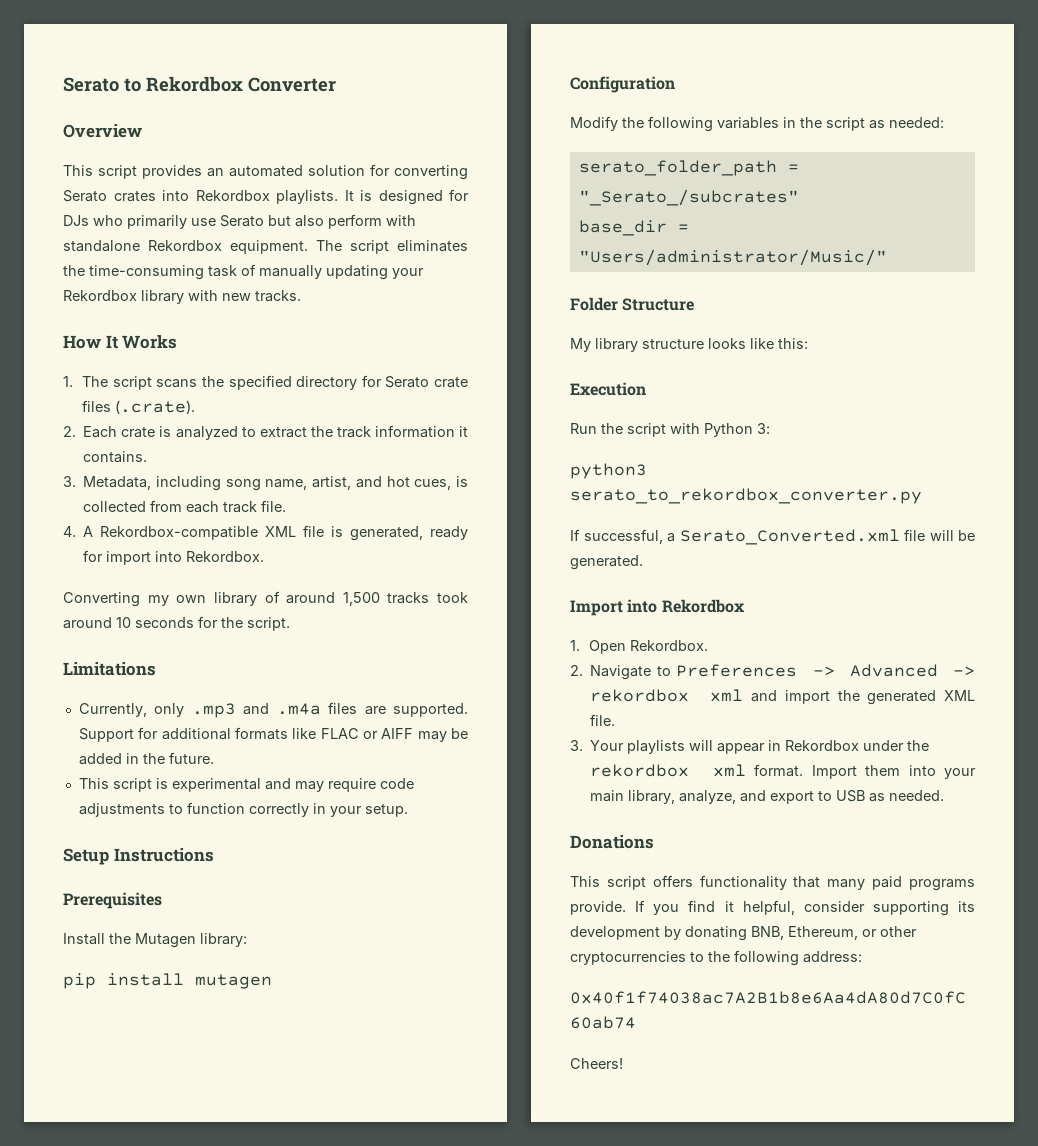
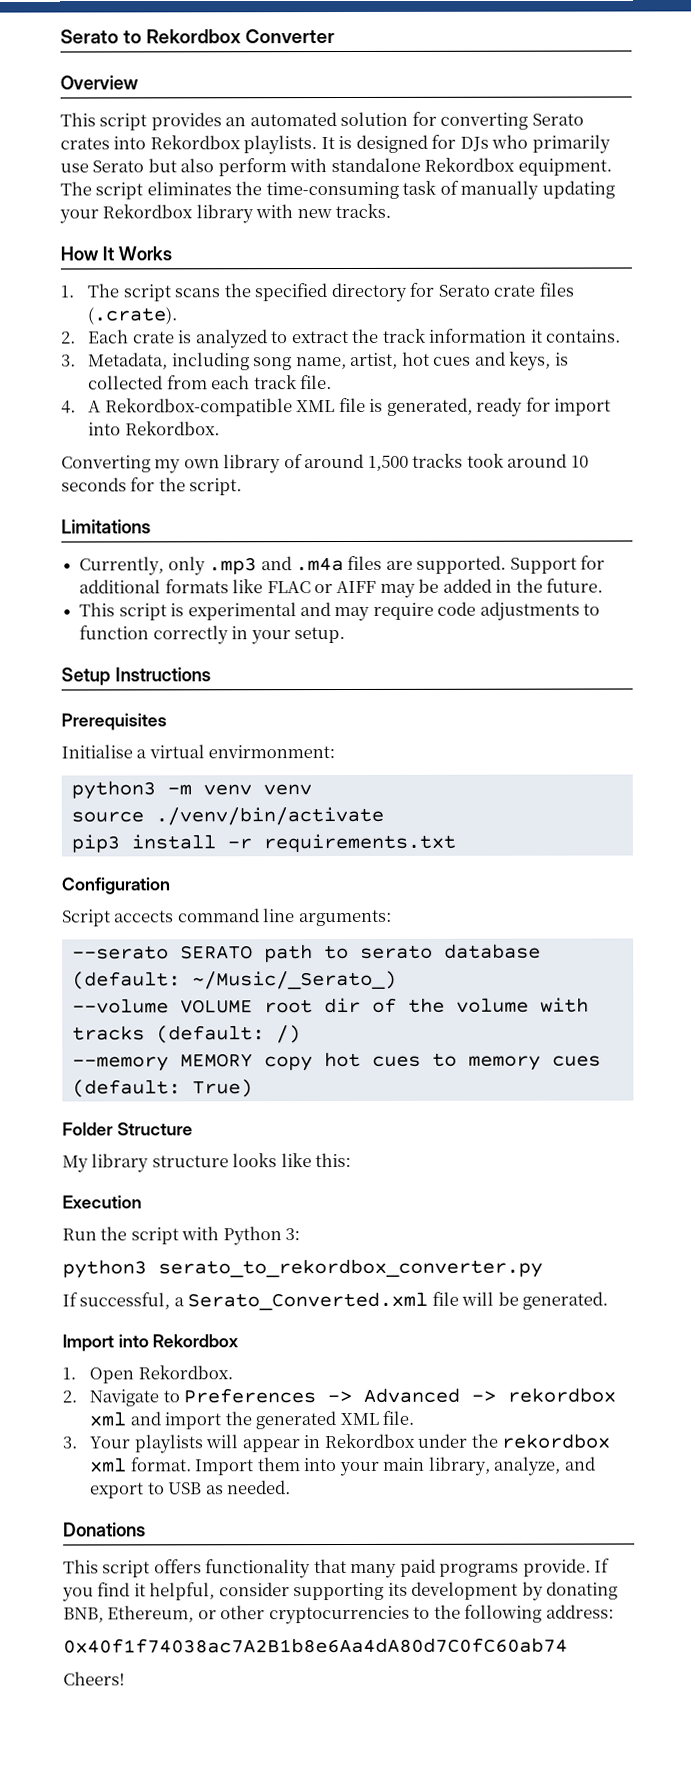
[355,476,452,490] and hot cues, -> [401,351,552,371] hot cues and keys,
[63,933,247,948] [63,973,272,989] [570,76,675,93] [570,116,944,132] [578,160,799,176] [578,189,799,206] [578,220,689,236] [578,249,887,266] Install the Mutagen library: // pip install mutagen // Configuration // Modify the following variables in the script as needed: // serato_folder_path = "_Serato_/subcrates" // base_dir = "Users/administrator/Music/" -> [61,744,336,759] [70,780,312,800] [70,806,384,826] [70,833,456,853] [61,877,171,895] [62,908,392,927] [71,943,541,963] [71,970,397,990] [71,997,589,1014] [71,1025,301,1044] [71,1051,601,1072] [71,1079,253,1098] Initialise a virtual envirmonment: // python3 -m venv venv // source ./venv/bin/activate // pip3 install -r requirements.txt // Configuration // Script accects command line arguments: // --serato SERATO path to serato database (default: ~/Music/_Serato_) // --volume VOLUME root dir of the volume with tracks (default: /) // --memory MEMORY copy hot cues to memory cues (default: True)

